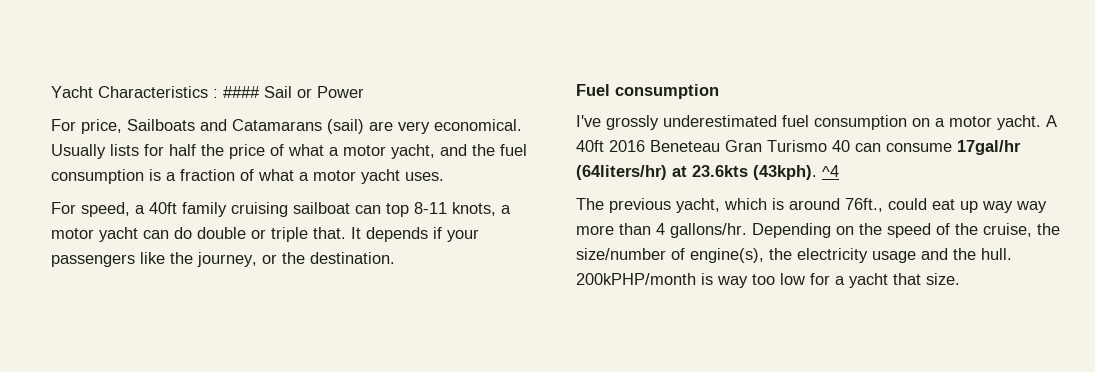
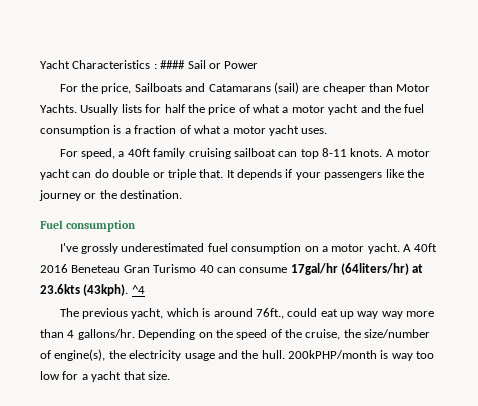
(76, 125) none -> [81,83,99,92] the
[398,119,522,134] very economical. -> [322,83,431,94] [40,104,77,113] cheaper than Motor Yachts.
[391,144,435,159] yacht, -> [328,104,359,115] yacht
[452,202,511,216] knots, a -> [350,148,394,157] knots. A
[197,252,257,267] journey, -> [39,190,81,201] journey

